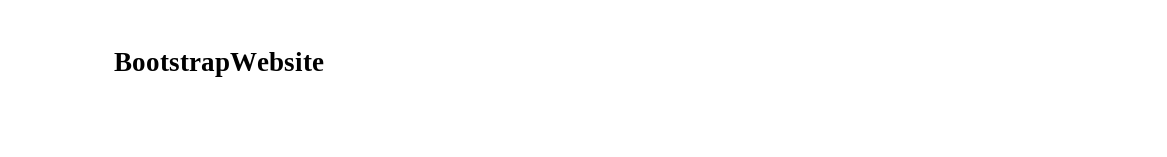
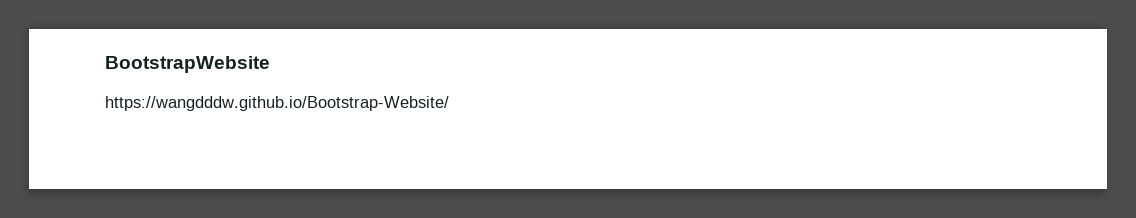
(324, 64) none -> [105,96,449,111] // https://wangdddw.github.io/Bootstrap-Website/

